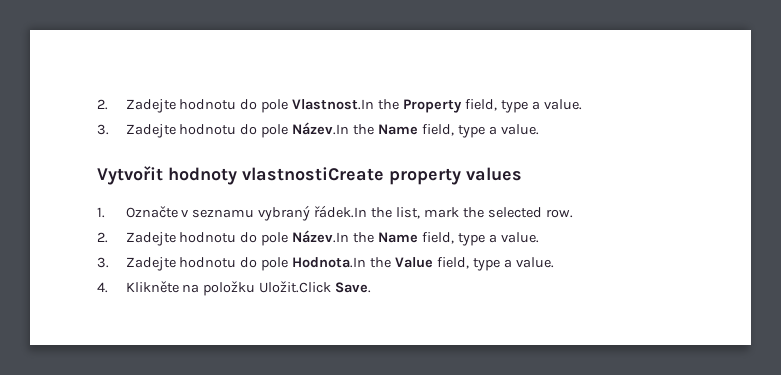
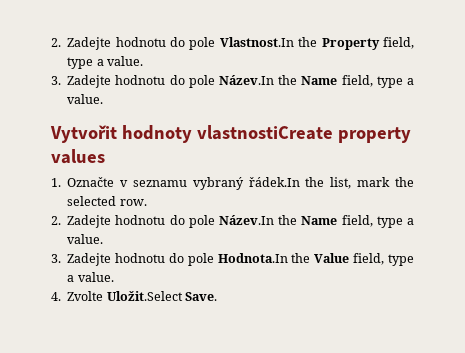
[125,281,332,296] Klikněte na položku Uložit.Click -> [67,291,183,301] Zvolte Uložit.Select

